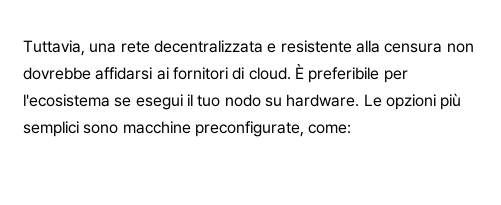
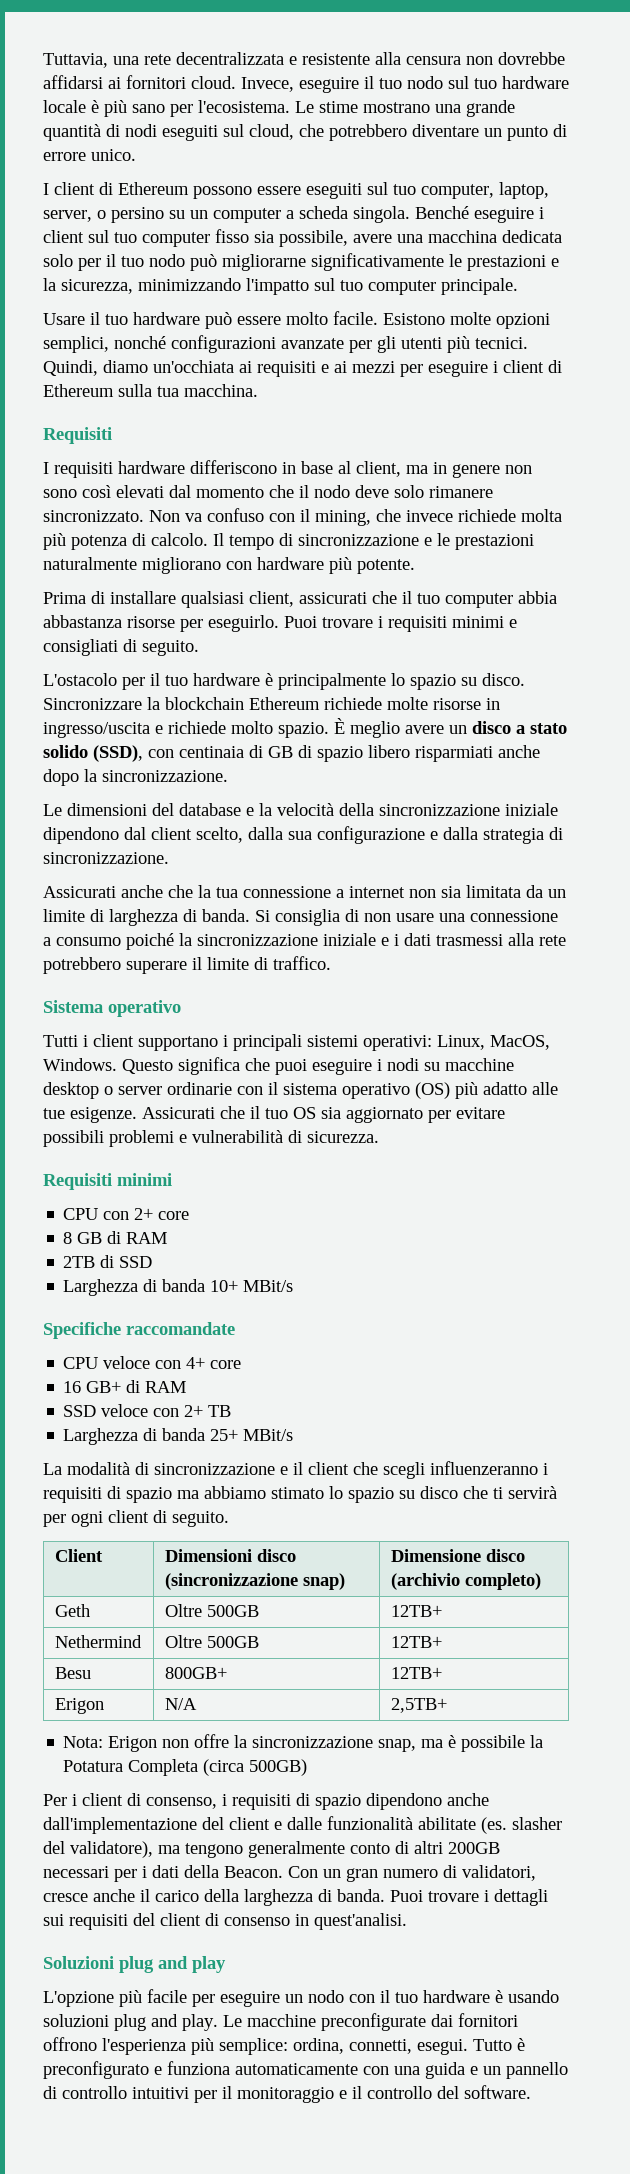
[232,63,408,83] [23,93,462,110] [23,121,352,137] di cloud. È preferibile per l'ecosistema se esegui il tuo nodo su hardware. Le opzioni più semplici sono macchine preconfigurate, come: -> [191,76,569,93] [43,100,515,117] [43,124,567,141] [43,149,136,161] [43,182,549,199] [43,206,544,223] [43,229,562,247] [43,253,559,271] [43,278,518,295] [43,311,550,329] [43,335,528,353] [43,360,562,377] [43,384,258,397] [43,427,112,444] [43,460,532,478] [43,485,493,498] [43,508,562,526] [43,533,534,550] [43,557,415,574] [43,591,557,608] [43,615,517,632] [43,639,199,656] [43,673,525,690] [43,697,500,710] [43,718,567,738] [43,745,540,762] [43,769,228,786] [43,803,558,816] [43,826,563,844] [43,852,169,864] [43,885,566,898] [43,909,558,926] [43,933,566,950] [43,956,331,974] [43,1000,181,1017] [43,1034,550,1051] [43,1057,514,1075] [43,1082,558,1099] [43,1106,505,1123] [43,1130,379,1147] [43,1173,172,1190] [63,1208,190,1220] [63,1231,168,1244] [63,1255,153,1268] [63,1279,294,1296] [43,1322,235,1339] [63,1356,242,1369] [63,1380,187,1393] [63,1404,232,1417] [63,1428,294,1445] [43,1461,548,1479] [43,1486,557,1503] [43,1510,229,1527] [54,1549,103,1562] [164,1549,296,1562] [164,1573,345,1590] [390,1549,525,1562] [390,1573,541,1590] [54,1604,90,1617] [164,1604,259,1617] [390,1605,442,1617] [54,1635,142,1648] [164,1635,259,1648] [390,1636,442,1648] [54,1667,91,1679] [164,1667,227,1679] [390,1667,442,1679] [54,1698,104,1714] [164,1698,197,1710] [390,1698,447,1713] [63,1734,544,1752] [63,1759,308,1776] [43,1793,489,1810] [43,1816,562,1834] [43,1841,500,1858] [43,1865,536,1882] [43,1889,548,1906] [43,1913,407,1930] [43,1956,226,1973] [43,1989,559,2007] [43,2013,518,2031] [43,2037,525,2055] [43,2061,568,2079] [43,2085,531,2103] cloud. Invece, eseguire il tuo nodo sul tuo hardware locale è più sano per l'ecosistema. Le stime mostrano una grande quantità di nodi eseguiti sul cloud, che potrebbero diventare un punto di errore unico. // I client di Ethereum possono essere eseguiti sul tuo computer, laptop, server, o persino su un computer a scheda singola. Benché eseguire i client sul tuo computer fisso sia possibile, avere una macchina dedicata solo per il tuo nodo può migliorarne significativamente le prestazioni e la sicurezza, minimizzando l'impatto sul tuo computer principale. // Usare il tuo hardware può essere molto facile. Esistono molte opzioni semplici, nonché configurazioni avanzate per gli utenti più tecnici. Quindi, diamo un'occhiata ai requisiti e ai mezzi per eseguire i client di Ethereum sulla tua macchina. // Requisiti // I requisiti hardware differiscono in base al client, ma in genere non sono così elevati dal momento che il nodo deve solo rimanere sincronizzato. Non va confuso con il mining, che invece richiede molta più potenza di calcolo. Il tempo di sincronizzazione e le prestazioni naturalmente migliorano con hardware più potente. // Prima di installare qualsiasi client, assicurati che il tuo computer abbia abbastanza risorse per eseguirlo. Puoi trovare i requisiti minimi e consigliati di seguito. // L'ostacolo per il tuo hardware è principalmente lo spazio su disco. Sincronizzare la blockchain Ethereum richiede molte risorse in ingresso/uscita e richiede molto spazio. È meglio avere un disco a stato solido (SSD), con centinaia di GB di spazio libero risparmiati anche dopo la sincronizzazione. // Le dimensioni del database e la velocità della sincronizzazione iniziale dipendono dal client scelto, dalla sua configurazione e dalla strategia di sincronizzazione. // Assicurati anche che la tua connessione a internet non sia limitata da un limite di larghezza di banda. Si consiglia di non usare una connessione a consumo poiché la sincronizzazione iniziale e i dati trasmessi alla rete potrebbero superare il limite di traffico. // Sistema operativo // Tutti i client supportano i principali sistemi operativi: Linux, MacOS, Windows. Questo significa che puoi eseguire i nodi su macchine desktop o server ordinarie con il sistema operativo (OS) più adatto alle tue esigenze. Assicurati che il tuo OS sia aggiornato per evitare possibili problemi e vulnerabilità di sicurezza. // Requisiti minimi // CPU con 2+ core // 8 GB di RAM // 2TB di SSD // Larghezza di banda 10+ MBit/s // Specifiche raccomandate // CPU veloce con 4+ core // 16 GB+ di RAM // SSD veloce con 2+ TB // Larghezza di banda 25+ MBit/s // La modalità di sincronizzazione e il client che scegli influenzeranno i requisiti di spazio ma abbiamo stimato lo spazio su disco che ti servirà per ogni client di seguito. // Client | Dimensioni disco (sincronizzazione snap) | Dimensione disco (archivio completo) // Geth | Oltre 500GB | 12TB+ // Nethermind | Oltre 500GB | 12TB+ // Besu | 800GB+ | 12TB+ // Erigon | N/A | 2,5TB+ // Nota: Erigon non offre la sincronizzazione snap, ma è possibile la Potatura Completa (circa 500GB) // Per i client di consenso, i requisiti di spazio dipendono anche dall'implementazione del client e dalle funzionalità abilitate (es. slasher del validatore), ma tengono generalmente conto di altri 200GB necessari per i dati della Beacon. Con un gran numero di validatori, cresce anche il carico della larghezza di banda. Puoi trovare i dettagli sui requisiti del client di consenso in quest'analisi. // Soluzioni plug and play // L'opzione più facile per eseguire un nodo con il tuo hardware è usando soluzioni plug and play. Le macchine preconfigurate dai fornitori offrono l'esperienza più semplice: ordina, connetti, esegui. Tutto è preconfigurato e funziona automaticamente con una guida e un pannello di controllo intuitivi per il monitoraggio e il controllo del software.

